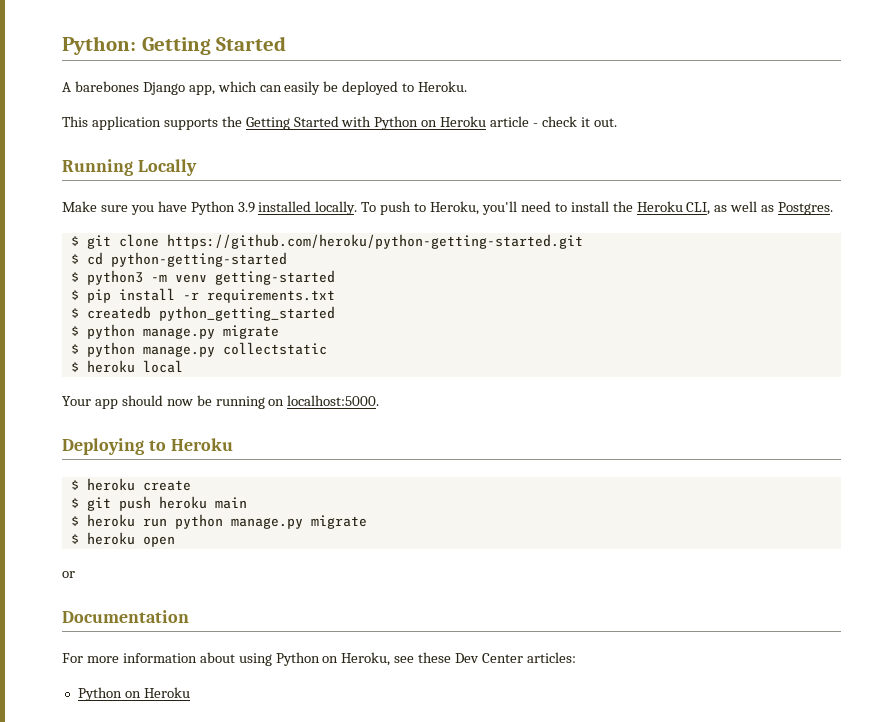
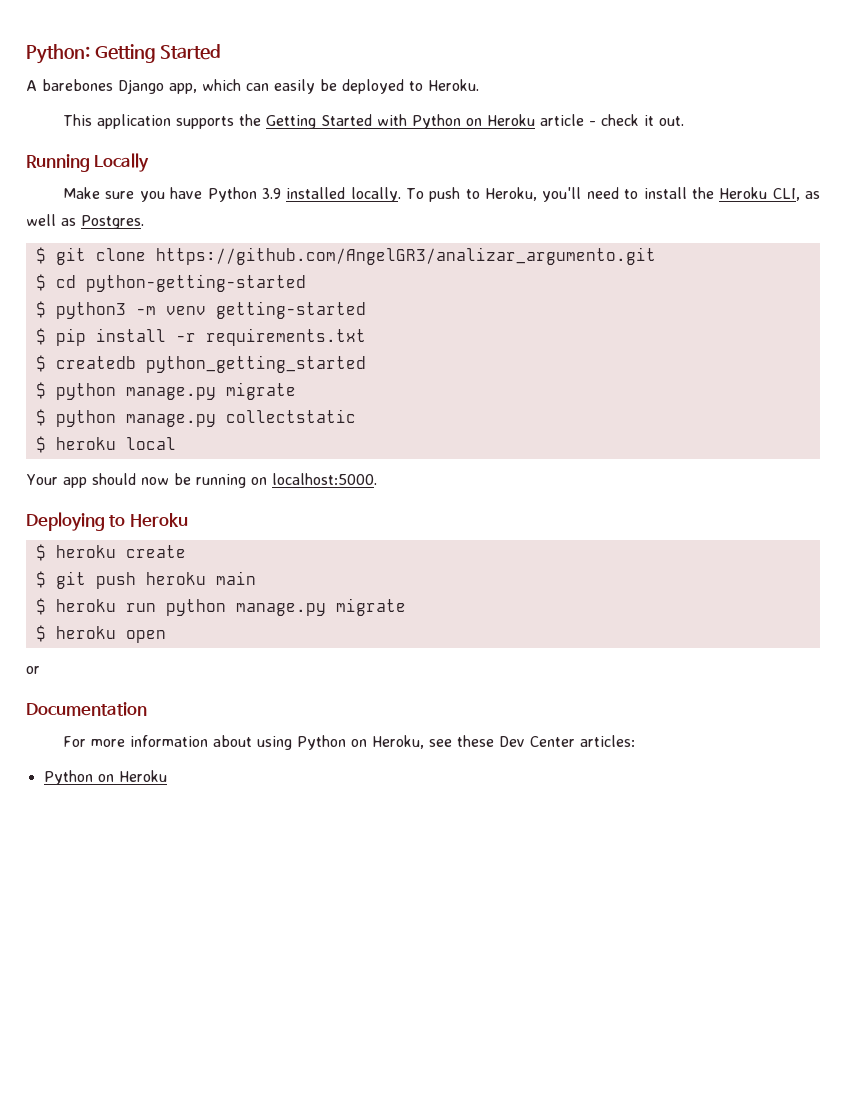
[166,234,583,249] https://github.com/heroku/python-getting-started.git -> [155,247,656,265] https://github.com/AngelGR3/analizar_argumento.git

